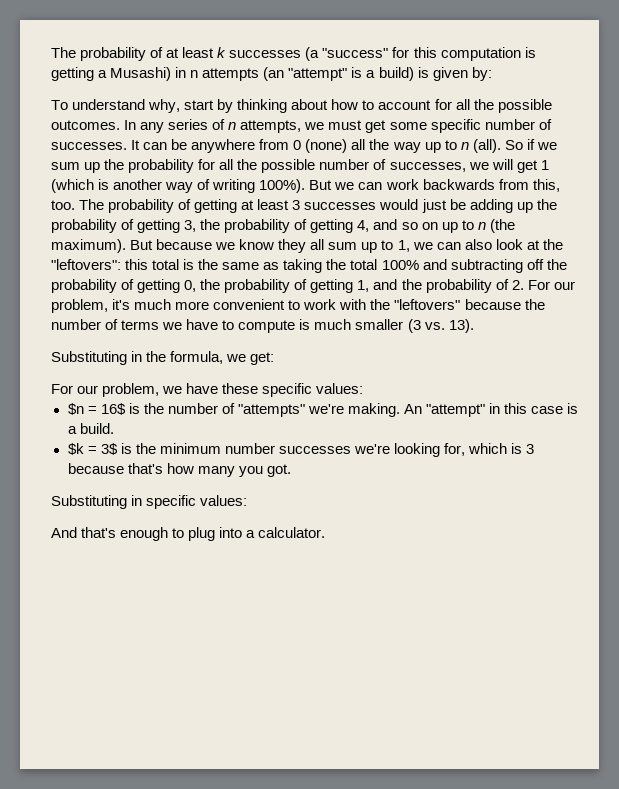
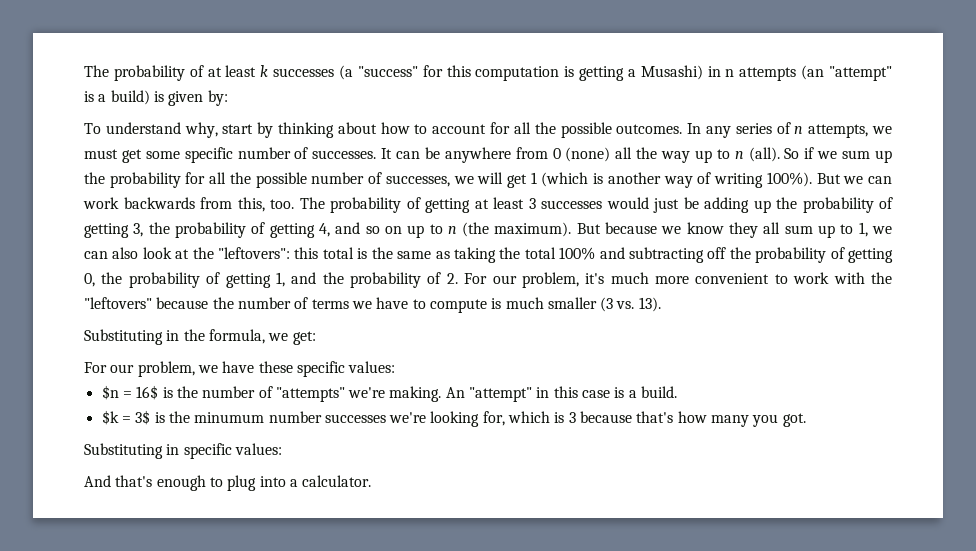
[159,443,221,454] minimum -> [194,412,265,423] minumum

